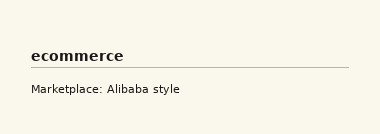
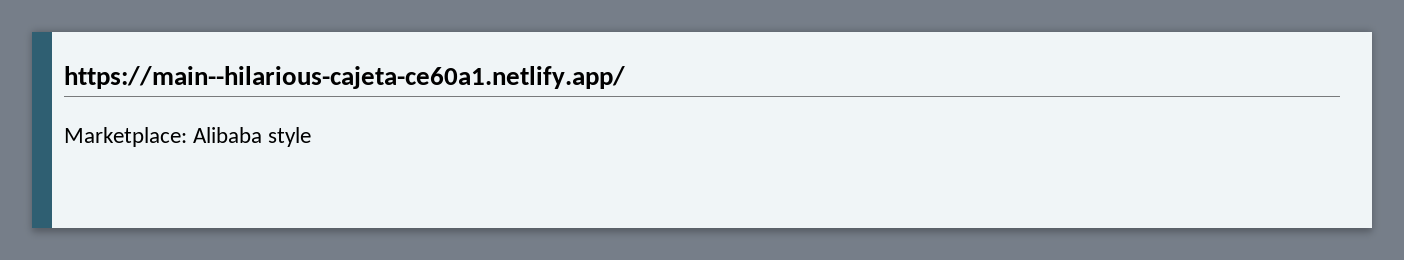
[31,53,124,61] ecommerce -> [64,66,625,89] https://main--hilarious-cajeta-ce60a1.netlify.app/

